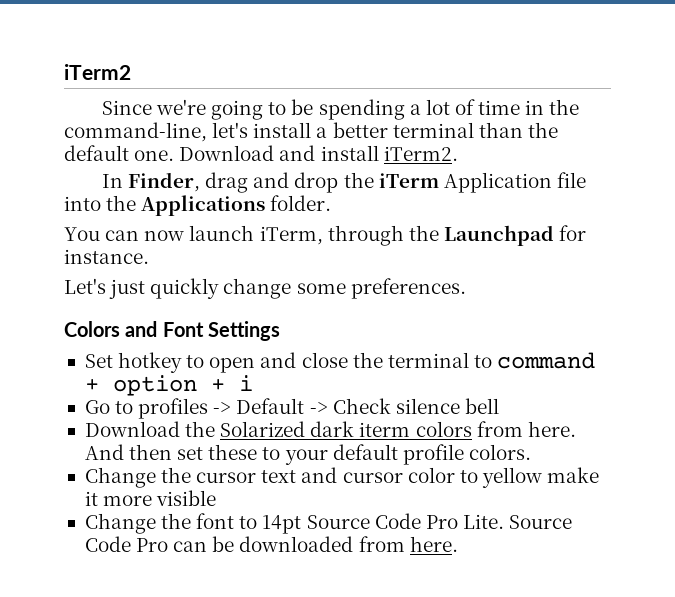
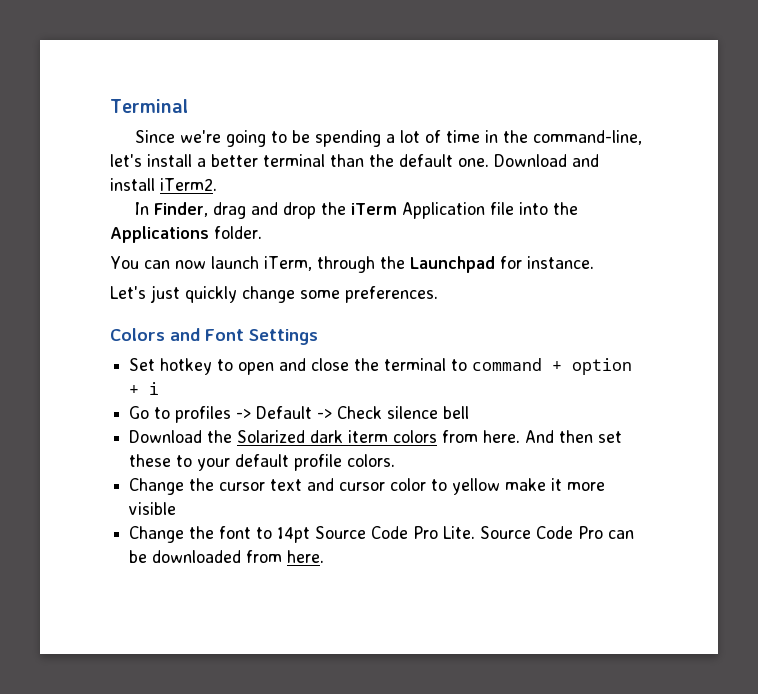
[64,64,131,80] iTerm2 -> [110,99,188,113] Terminal

